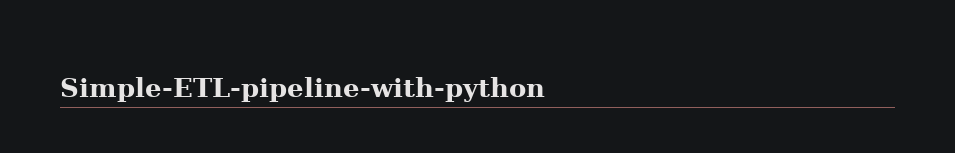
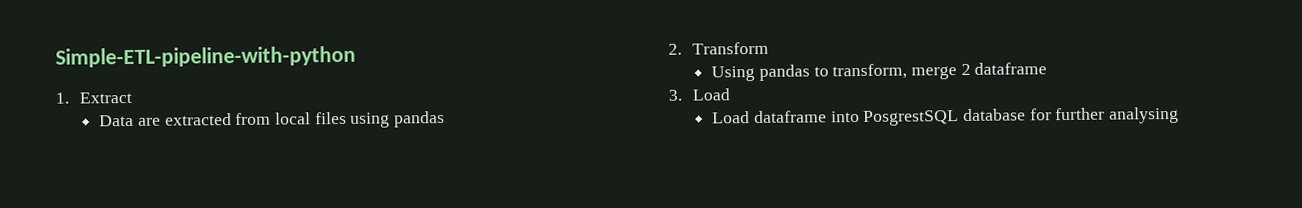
(545, 89) none -> [55,91,132,104] [99,110,446,128] [668,41,769,55] [711,62,1048,82] [668,88,730,101] [712,106,1180,126] // 1. Extract // Data are extracted from local files using pandas // 2. Transform // Using pandas to transform, merge 2 dataframe // 3. Load // Load dataframe into PosgrestSQL database for further analysing

